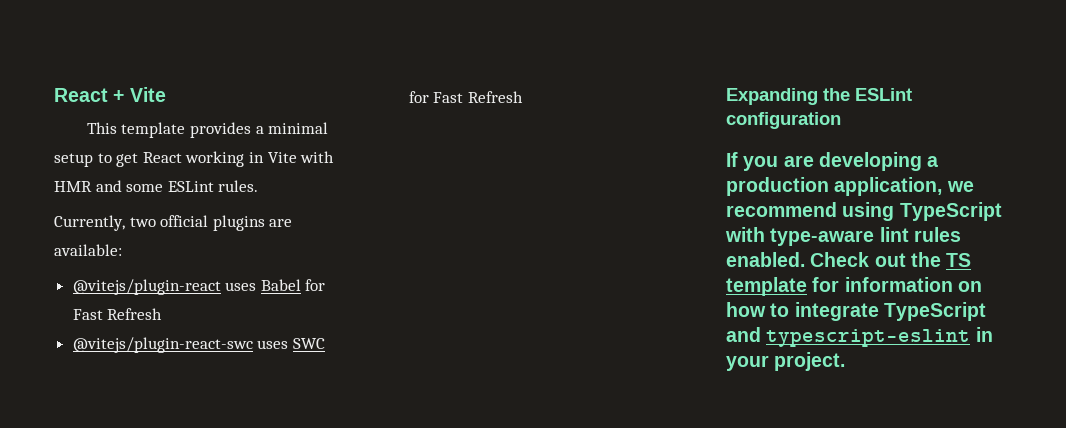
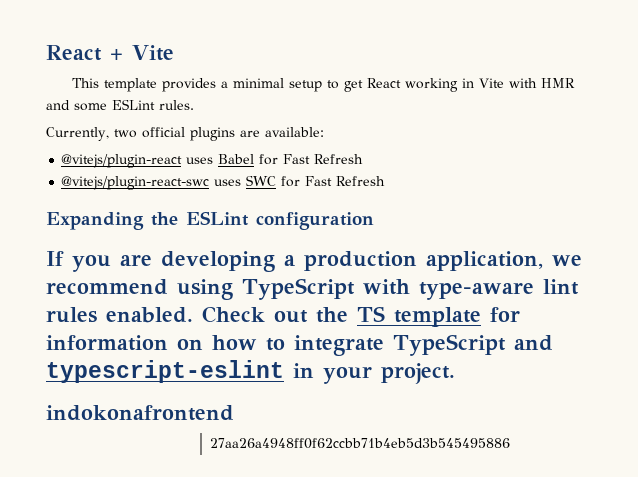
(846, 361) none -> [46,405,234,421] [209,438,510,449] // indokonafrontend // 27aa26a4948ff0f62ccbb71b4eb5d3b545495886

